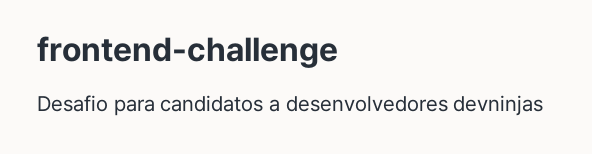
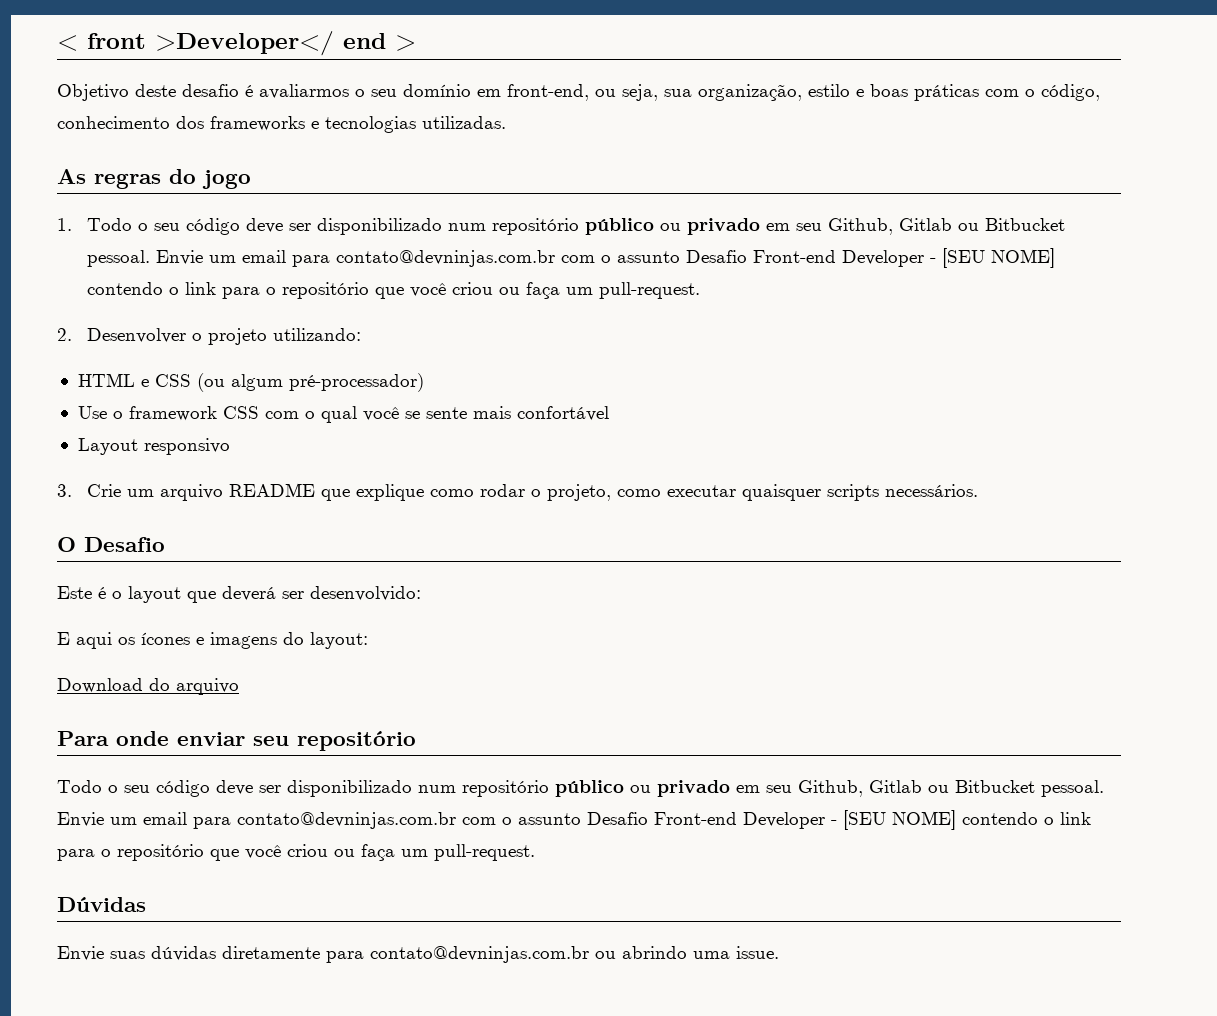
[37,36,338,68] [37,95,544,116] frontend-challenge // Desafio para candidatos a desenvolvedores devninjas -> [57,31,416,56] [57,84,1100,101] [57,116,506,133] [57,169,251,189] [57,218,1065,235] [86,248,1055,268] [86,282,700,299] [57,328,361,345] [77,373,424,392] [77,406,609,423] [77,438,230,455] [57,483,978,501] [57,537,165,552] [57,586,421,603] [57,632,368,649] [57,678,239,695] [57,731,416,751] [57,780,1104,797] [57,810,1091,830] [57,844,535,861] [57,897,146,912] [57,946,779,963] < front >Developer</ end > // Objetivo deste desafio é avaliarmos o seu domínio em front-end, ou seja, sua organização, estilo e boas práticas com o código, conhecimento dos frameworks e tecnologias utilizadas. // As regras do jogo // 1. Todo o seu código deve ser disponibilizado num repositório público ou privado em seu Github, Gitlab ou Bitbucket pessoal. Envie um email para contato@devninjas.com.br com o assunto Desafio Front-end Developer - [SEU NOME] contendo o link para o repositório que você criou ou faça um pull-request. // 2. Desenvolver o projeto utilizando: // HTML e CSS (ou algum pré-processador) // Use o framework CSS com o qual você se sente mais confortável // Layout responsivo // 3. Crie um arquivo README que explique como rodar o projeto, como executar quaisquer scripts necessários. // O Desafio // Este é o layout que deverá ser desenvolvido: // E aqui os ícones e imagens do layout: // Download do arquivo // Para onde enviar seu repositório // Todo o seu código deve ser disponibilizado num repositório público ou privado em seu Github, Gitlab ou Bitbucket pessoal. Envie um email para contato@devninjas.com.br com o assunto Desafio Front-end Developer - [SEU NOME] contendo o link para o repositório que você criou ou faça um pull-request. // Dúvidas // Envie suas dúvidas diretamente para contato@devninjas.com.br ou abrindo uma issue.

